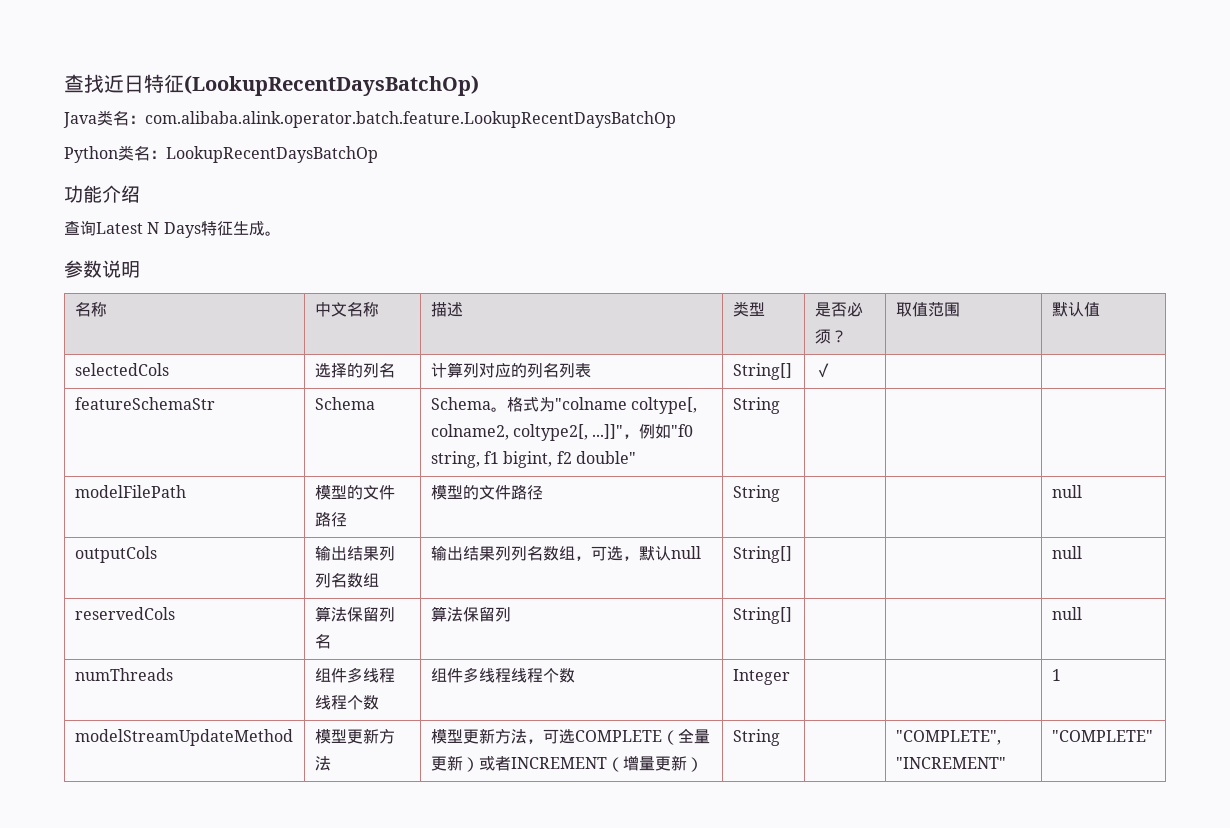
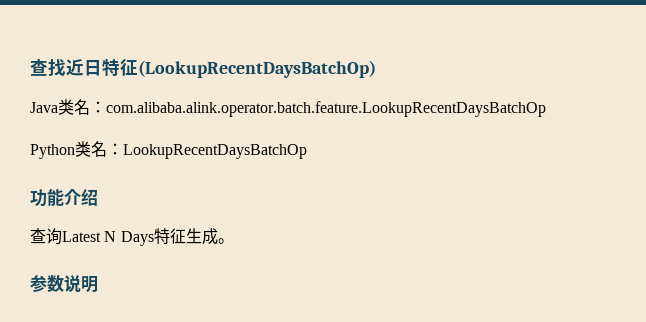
[74,302,107,317] [314,302,379,317] [430,302,463,317] [732,301,765,317] [814,302,863,317] [814,329,847,344] [895,302,960,317] [1051,302,1100,317] [74,363,169,376] [314,363,395,378] [430,362,591,378] [732,363,792,380] [814,363,831,378] [74,397,215,410] [314,397,375,410] [430,397,697,414] [430,424,694,441] [430,451,636,468] [732,397,780,414] [74,485,186,498] [314,485,395,500] [314,512,347,527] [430,485,543,500] [732,485,780,502] [1051,485,1082,498] [74,546,157,563] [314,546,395,561] [314,573,379,588] [430,546,701,561] [732,546,792,563] [1051,546,1082,559] [74,607,175,620] [314,606,395,622] [314,634,331,649] [430,606,511,622] [732,607,792,624] [1051,607,1082,620] [74,668,173,681] [314,667,395,683] [314,695,379,710] [430,667,575,683] [732,669,790,685] [1051,669,1061,681] [74,729,293,746] [314,728,395,744] [314,756,331,771] [430,728,710,745] [430,755,703,772] [732,729,780,746] [895,730,1001,745] [895,757,1006,769] [1051,730,1153,742] // 名称 | 中文名称 | 描述 | 类型 | 是否必须？ | 取值范围 | 默认值 // selectedCols | 选择的列名 | 计算列对应的列名列表 | String[] | ✓ | | // featureSchemaStr | Schema | Schema。格式为"colname coltype[, colname2, coltype2[, ...]]"，例如"f0 string, f1 bigint, f2 double" | String | | | // modelFilePath | 模型的文件路径 | 模型的文件路径 | String | | | null // outputCols | 输出结果列列名数组 | 输出结果列列名数组，可选，默认null | String[] | | | null // reservedCols | 算法保留列名 | 算法保留列 | String[] | | | null // numThreads | 组件多线程线程个数 | 组件多线程线程个数 | Integer | | | 1 // modelStreamUpdateMethod | 模型更新方法 | 模型更新方法，可选COMPLETE（全量更新）或者INCREMENT（增量更新） | String | | "COMPLETE", "INCREMENT" | "COMPLETE" -> (98, 284) none

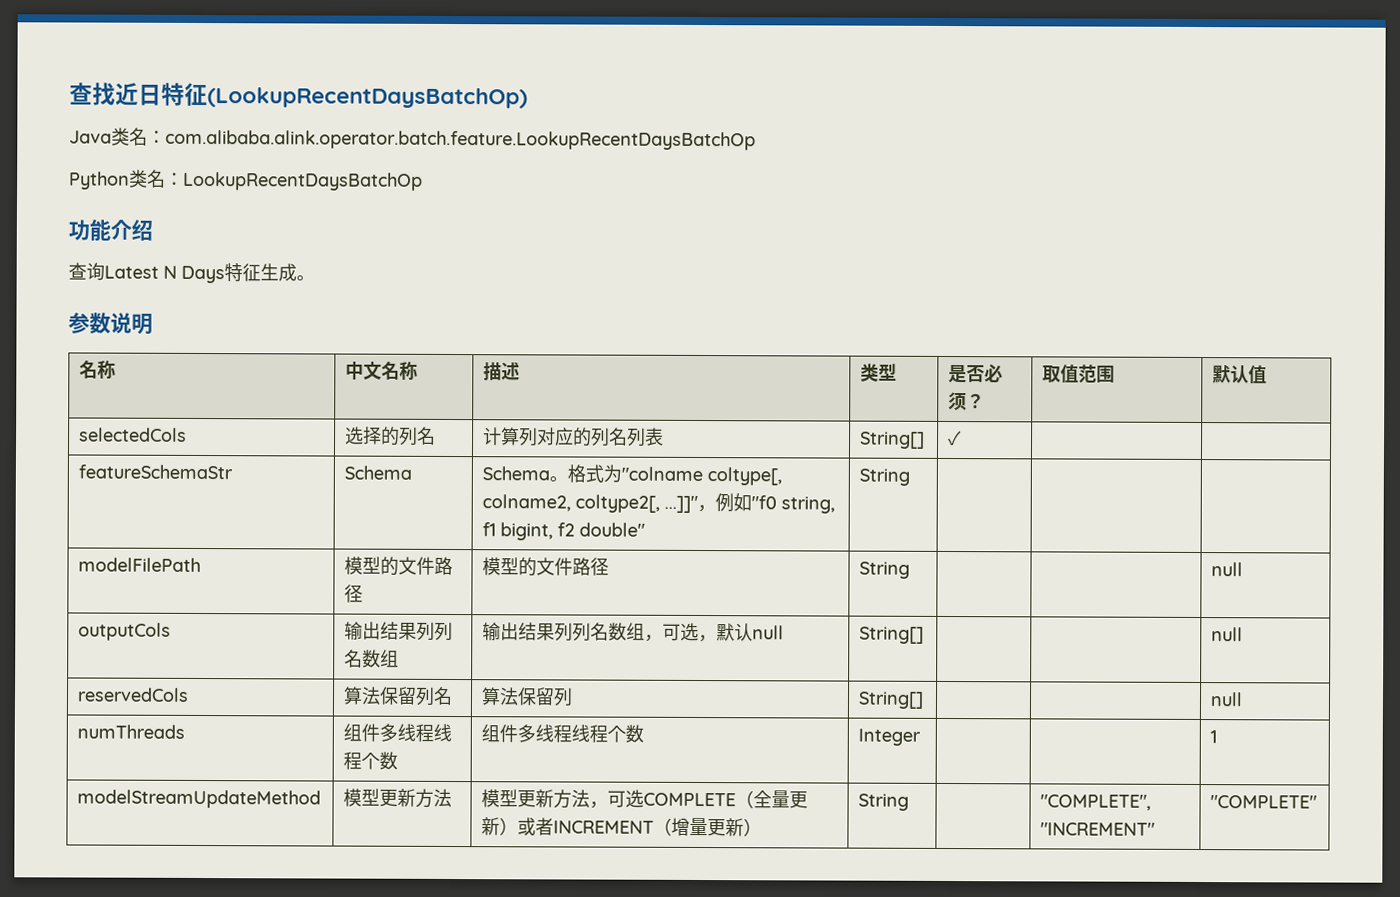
(98, 284) none -> [79,360,117,380] [345,361,419,381] [483,362,521,381] [860,363,898,382] [948,364,1004,384] [948,391,986,412] [1042,364,1116,384] [1212,365,1268,385] [79,427,188,442] [345,426,437,446] [483,427,665,447] [860,431,926,449] [948,430,963,447] [78,464,234,480] [344,465,413,480] [482,464,783,486] [482,493,836,514] [482,522,646,541] [859,468,911,486] [78,557,202,572] [344,556,454,576] [344,584,364,603] [482,557,610,577] [859,561,911,579] [1211,562,1244,577] [78,622,172,641] [344,621,454,642] [344,649,400,668] [482,622,785,643] [859,626,925,644] [1211,627,1244,642] [77,687,190,702] [343,686,454,706] [481,687,574,707] [858,691,925,709] [1210,692,1244,707] [77,724,186,739] [343,723,453,743] [343,751,399,770] [481,724,645,743] [858,728,922,746] [1210,730,1218,744] [77,789,322,809] [343,788,453,808] [481,789,809,809] [481,817,763,837] [858,793,910,811] [1040,794,1152,811] [1040,822,1156,836] [1210,795,1318,809] // 名称 | 中文名称 | 描述 | 类型 | 是否必须？ | 取值范围 | 默认值 // selectedCols | 选择的列名 | 计算列对应的列名列表 | String[] | ✓ | | // featureSchemaStr | Schema | Schema。格式为"colname coltype[, colname2, coltype2[, ...]]"，例如"f0 string, f1 bigint, f2 double" | String | | | // modelFilePath | 模型的文件路径 | 模型的文件路径 | String | | | null // outputCols | 输出结果列列名数组 | 输出结果列列名数组，可选，默认null | String[] | | | null // reservedCols | 算法保留列名 | 算法保留列 | String[] | | | null // numThreads | 组件多线程线程个数 | 组件多线程线程个数 | Integer | | | 1 // modelStreamUpdateMethod | 模型更新方法 | 模型更新方法，可选COMPLETE（全量更新）或者INCREMENT（增量更新） | String | | "COMPLETE", "INCREMENT" | "COMPLETE"

